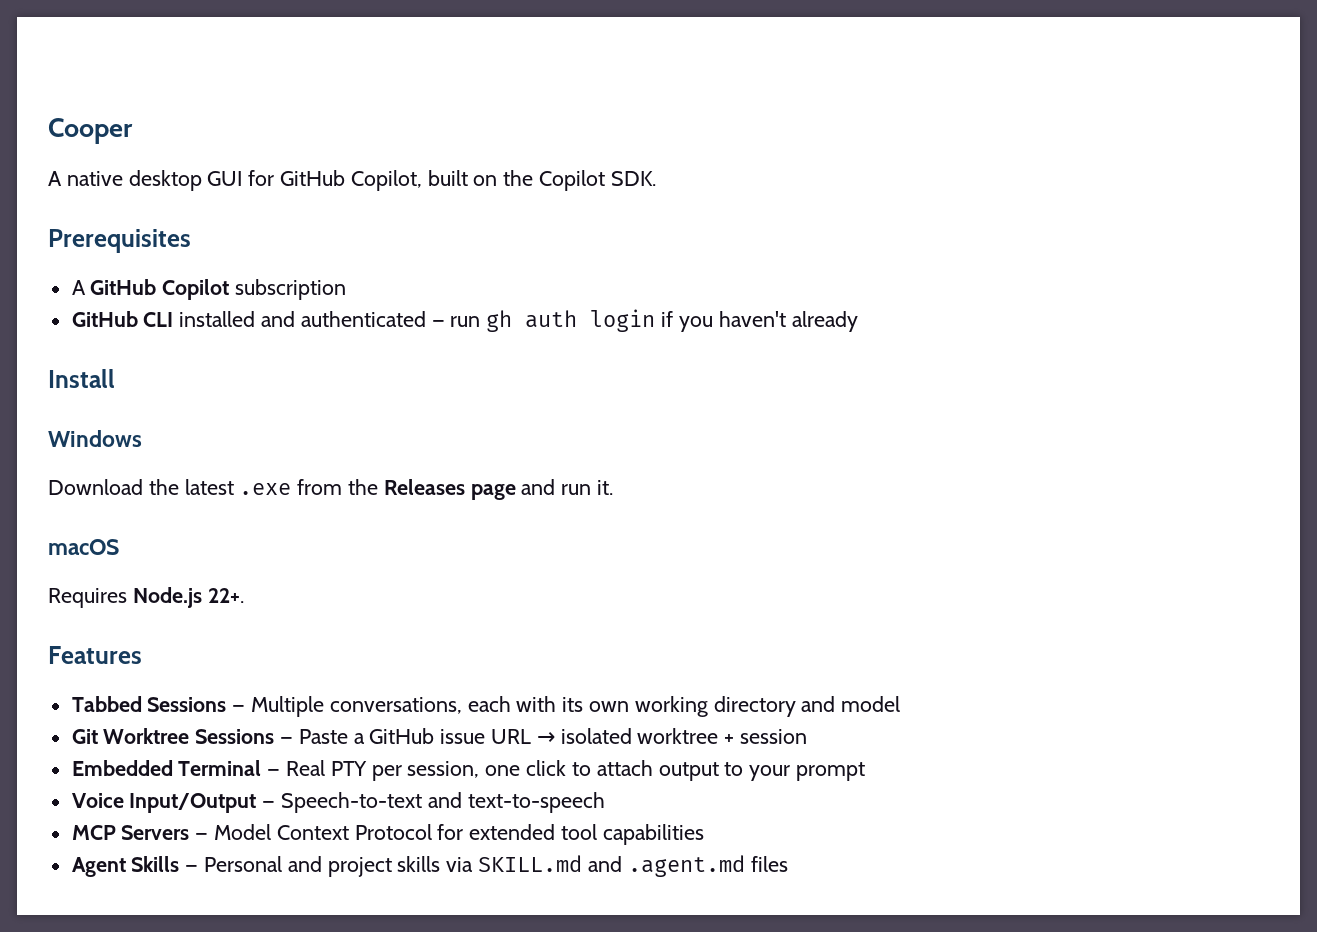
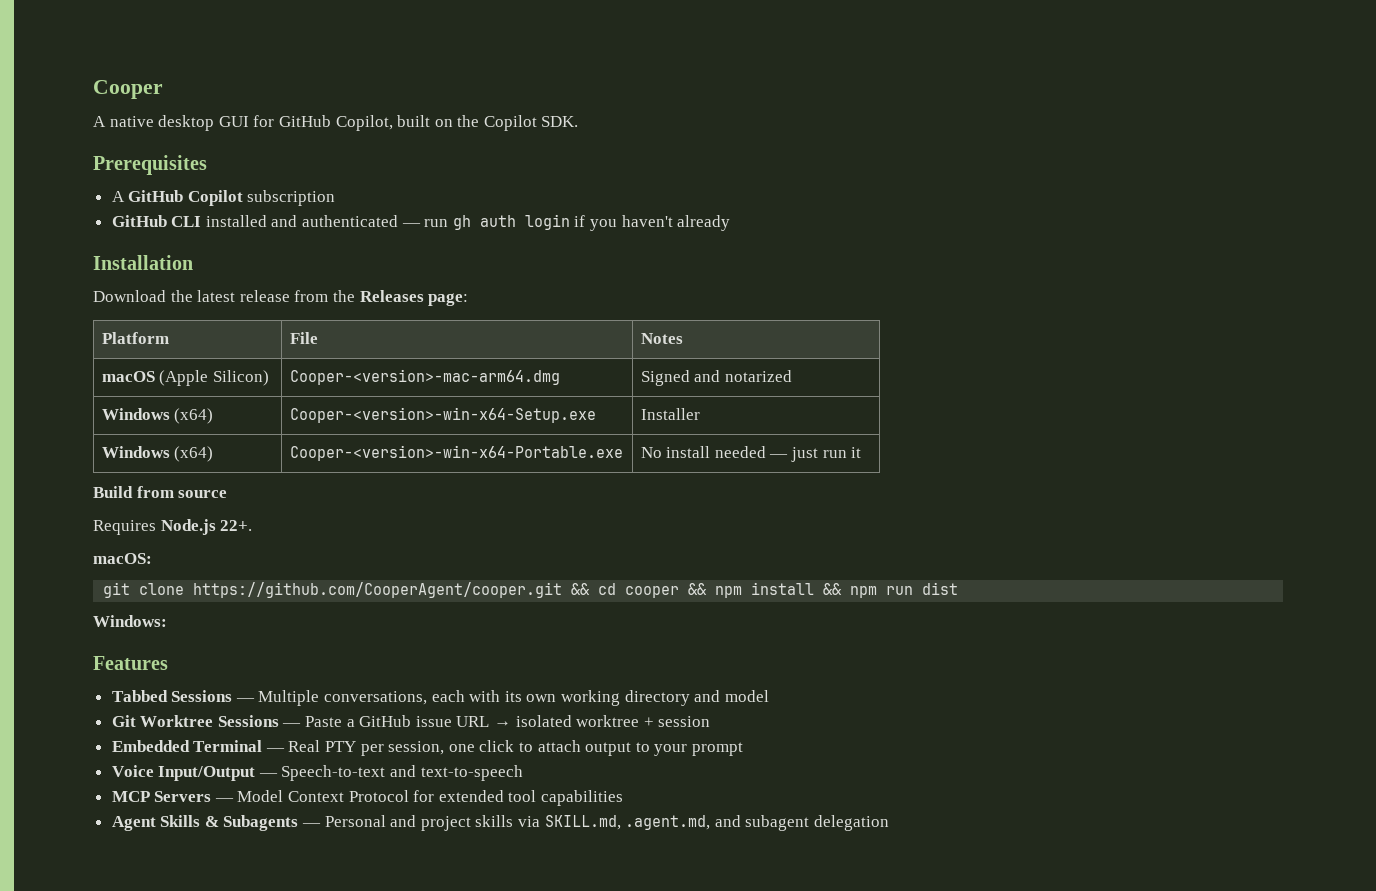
[48,369,115,388] [48,430,142,447] Install // Windows -> [93,255,193,270] Installation
[239,483,292,495] .exe -> [239,290,290,302] release
[470,479,614,500] [48,539,119,555] [48,587,244,608] page and run it. // macOS // Requires Node.js 22+. -> [428,293,469,306] [101,332,169,344] [289,332,318,344] [640,333,683,344] [101,370,269,386] [289,369,560,385] [640,370,792,386] [101,408,214,424] [289,407,596,423] [640,408,700,420] [101,446,214,462] [289,445,623,461] [640,446,862,462] [93,486,228,498] [93,519,253,535] [93,553,152,564] [103,582,959,598] [93,615,167,627] page: // Platform | File | Notes // macOS (Apple Silicon) | Cooper-<version>-mac-arm64.dmg | Signed and notarized // Windows (x64) | Cooper-<version>-win-x64-Setup.exe | Installer // Windows (x64) | Cooper-<version>-win-x64-Portable.exe | No install needed — just run it // Build from source // Requires Node.js 22+. // macOS: // git clone https://github.com/CooperAgent/cooper.git && cd cooper && npm install && npm run dist // Windows:
(180, 864) none -> [204,815,299,831] & Subagents
[478,855,788,877] SKILL.md and .agent.md files -> [544,815,889,831] SKILL.md, .agent.md, and subagent delegation

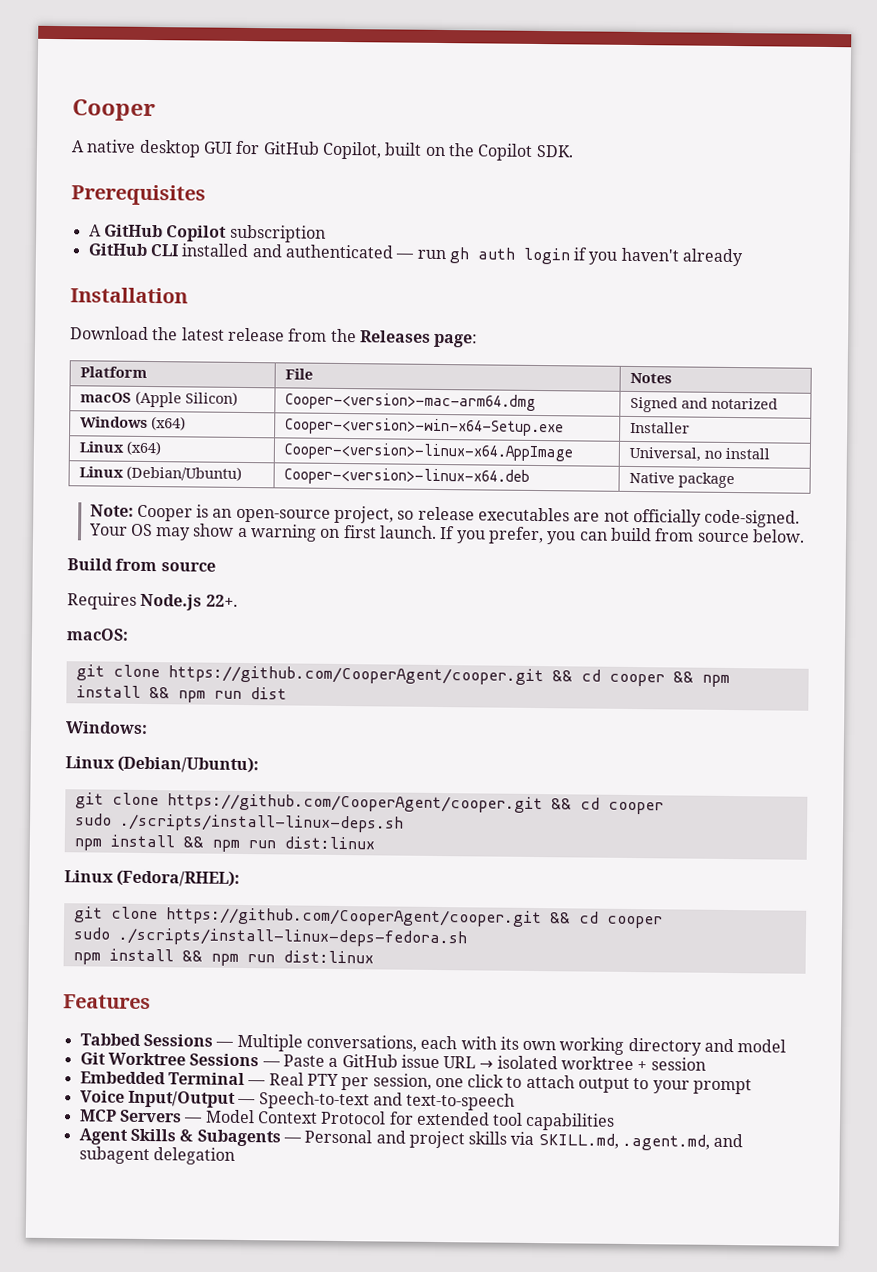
[101,446,214,462] [289,445,623,461] [640,446,862,462] Windows (x64) | Cooper-<version>-win-x64-Portable.exe | No install needed — just run it -> [78,440,161,456] [283,442,573,462] [628,446,770,462] [78,465,242,481] [283,467,530,486] [628,471,735,489] [89,504,801,528] [88,523,805,545] Linux (x64) | Cooper-<version>-linux-x64.AppImage | Universal, no install // Linux (Debian/Ubuntu) | Cooper-<version>-linux-x64.deb | Native package // Note: Cooper is an open-source project, so release executables are not officially code-signed. Your OS may show a warning on first launch. If you prefer, you can build from source below.
(167, 621) none -> [65,755,260,774] [74,792,664,815] [74,813,404,833] [73,834,375,852] [64,869,241,887] [73,906,663,929] [72,927,467,948] [72,948,374,966] // Linux (Debian/Ubuntu): // git clone https://github.com/CooperAgent/cooper.git && cd cooper // sudo ./scripts/install-linux-deps.sh // npm install && npm run dist:linux // Linux (Fedora/RHEL): // git clone https://github.com/CooperAgent/cooper.git && cd cooper // sudo ./scripts/install-linux-deps-fedora.sh // npm install && npm run dist:linux

